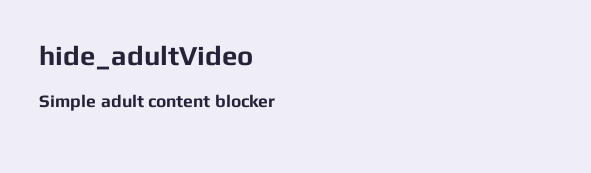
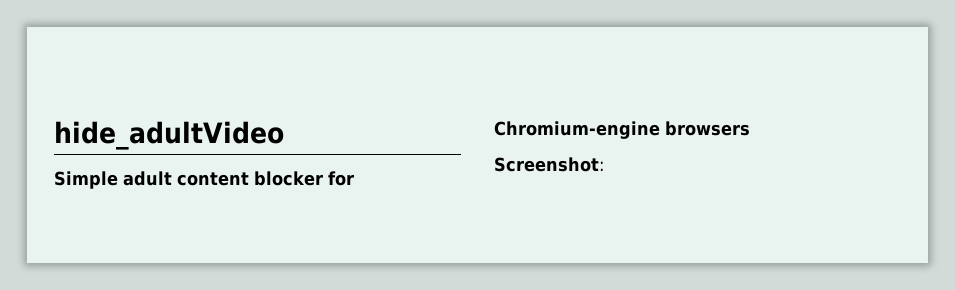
(276, 101) none -> [328,171,354,186] [494,121,750,139] [494,157,604,172] for Chromium-engine browsers // Screenshot:

